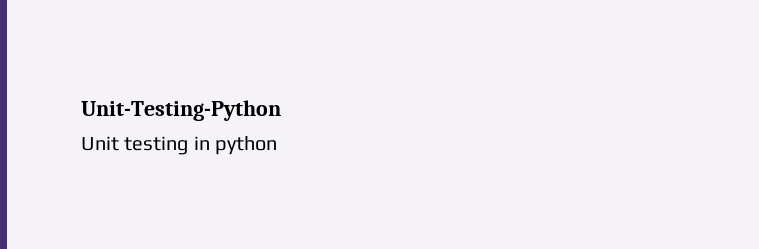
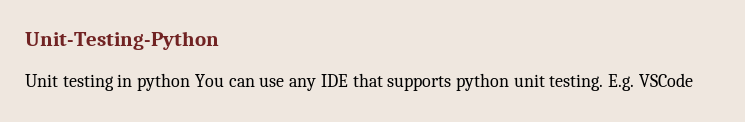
(278, 145) none -> [194,73,693,91] You can use any IDE that supports python unit testing. E.g. VSCode

